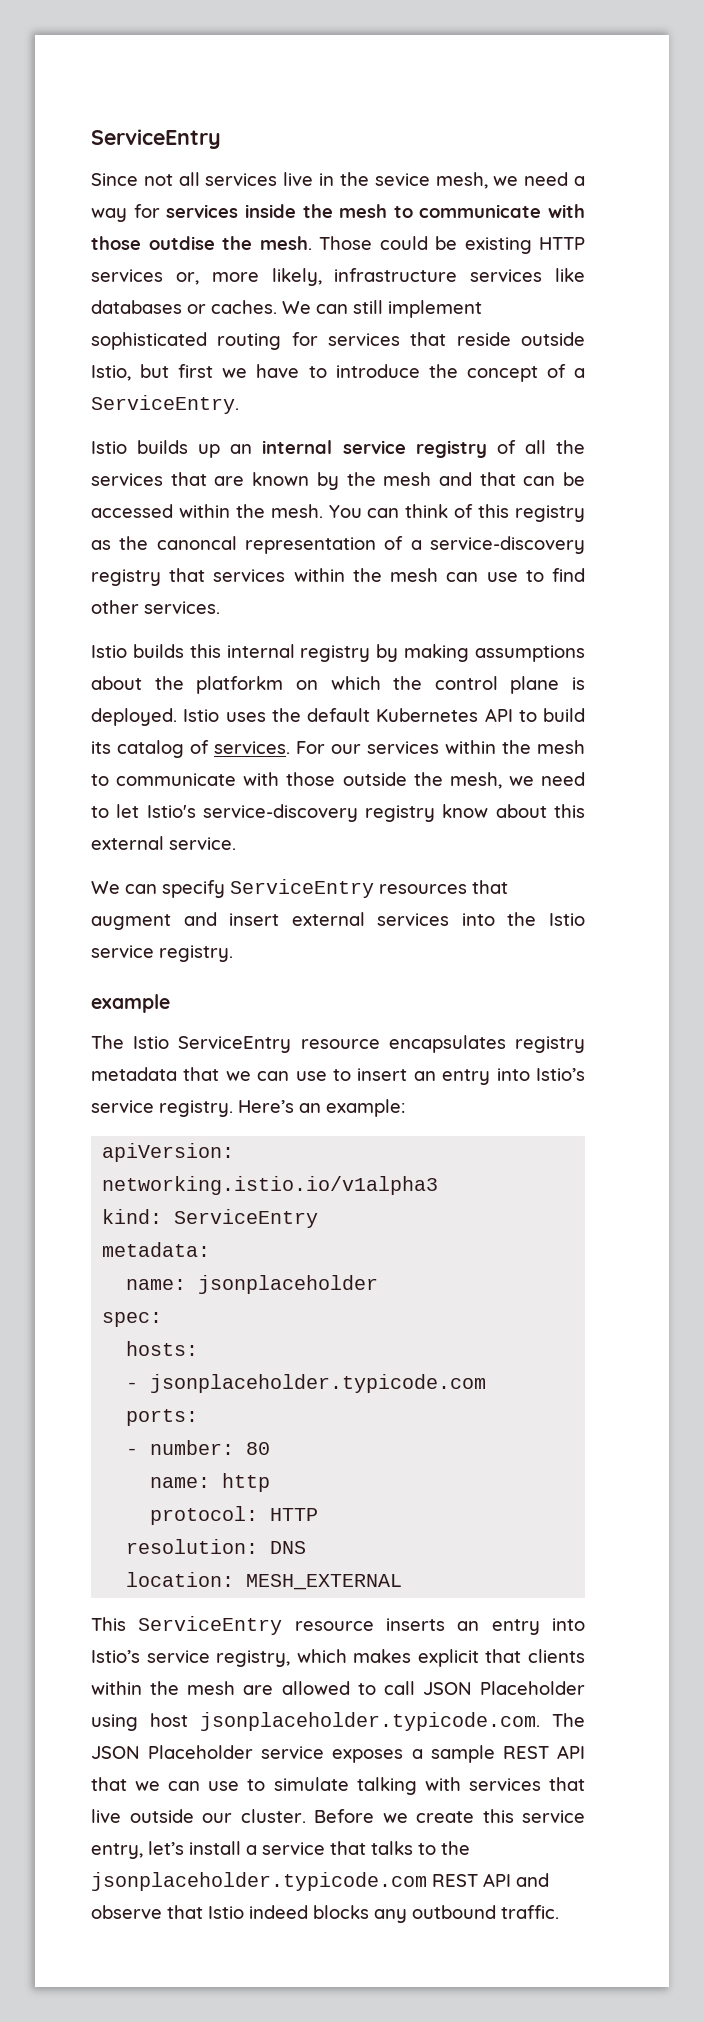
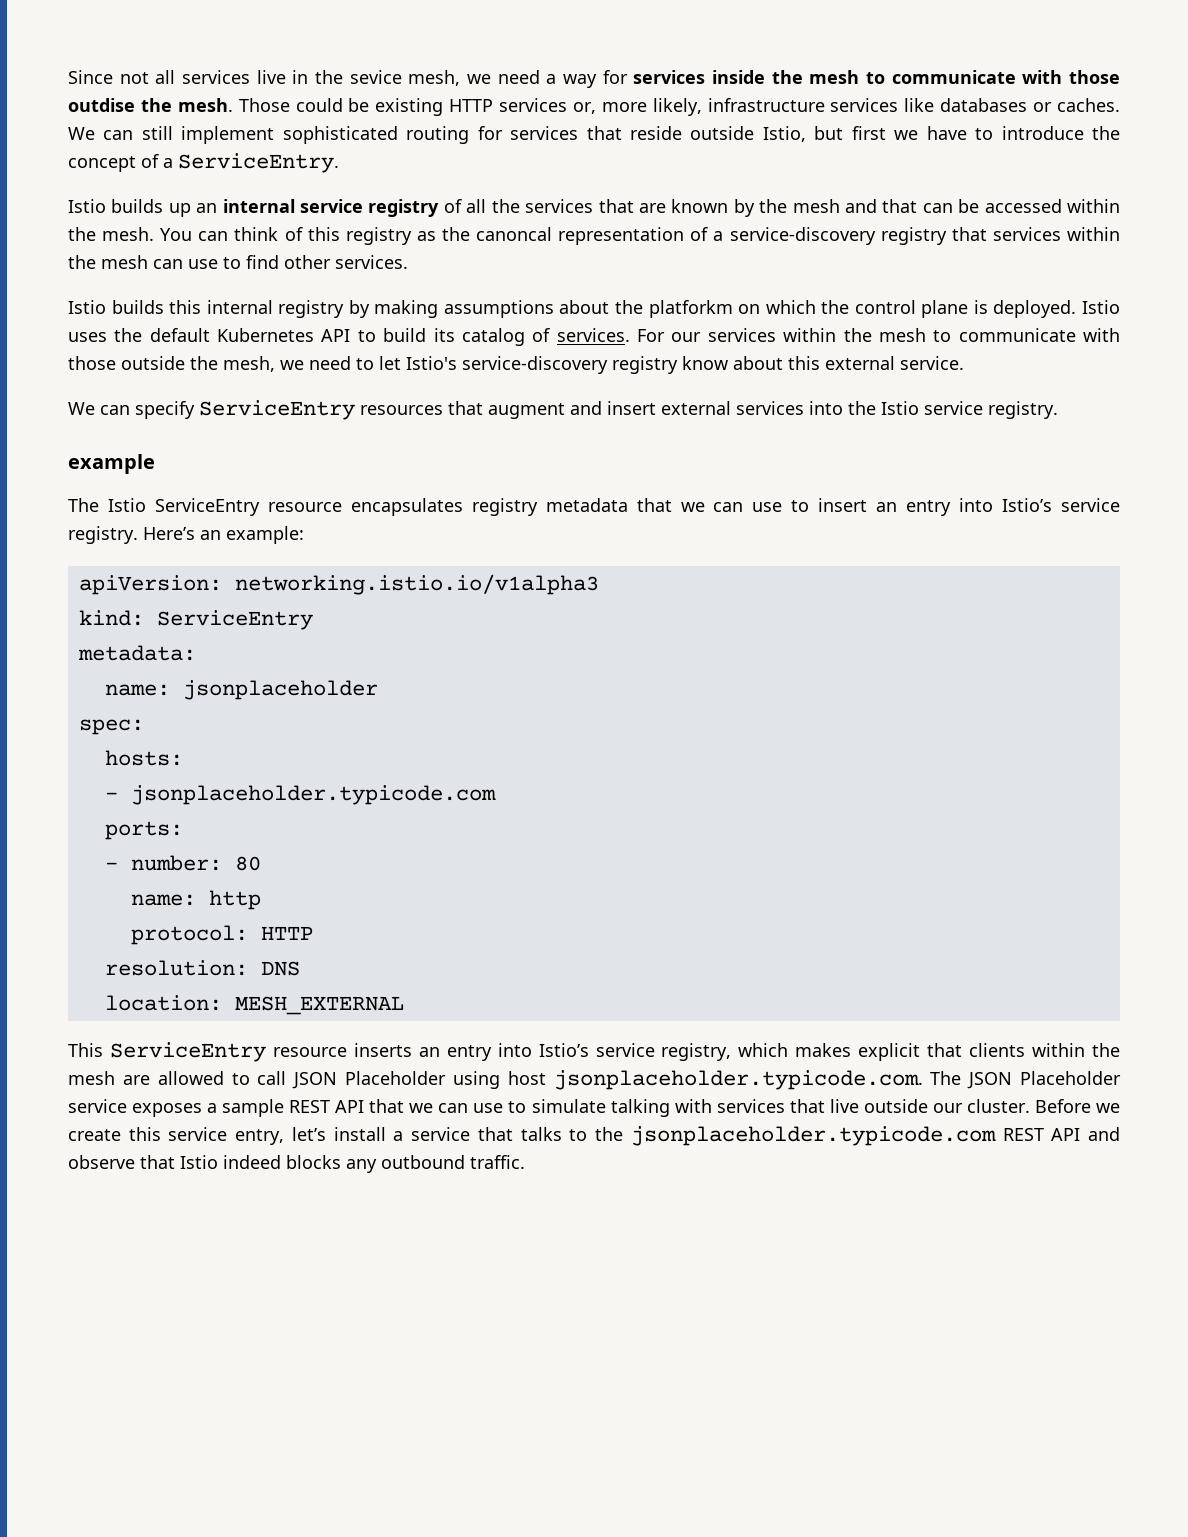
[91,129,221,149] ServiceEntry // -> (68, 77) none

